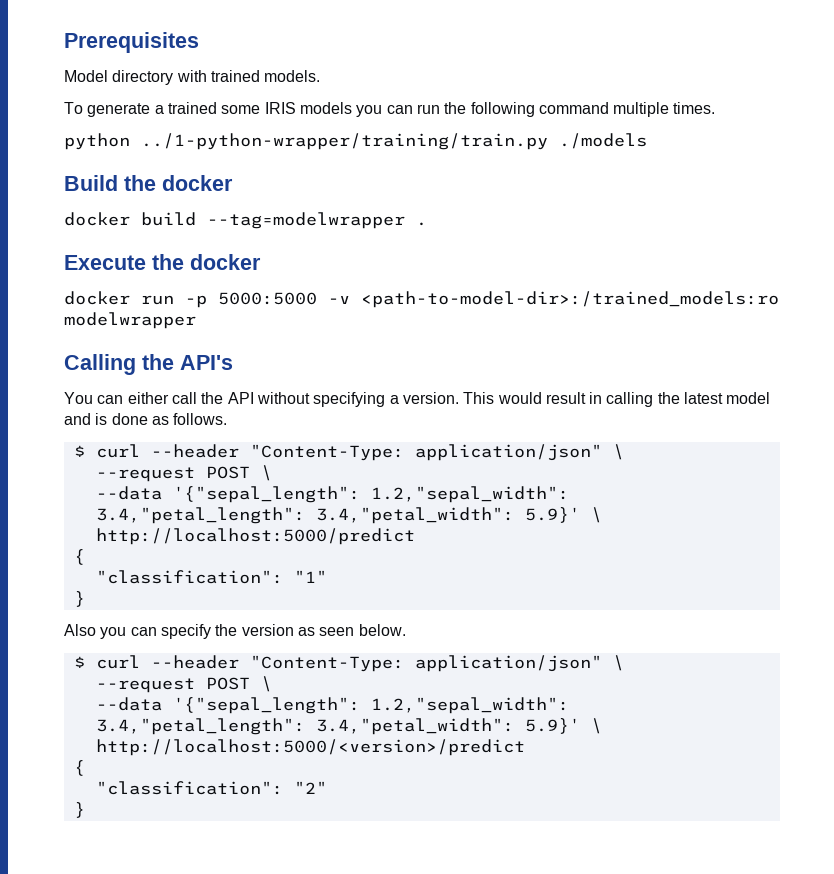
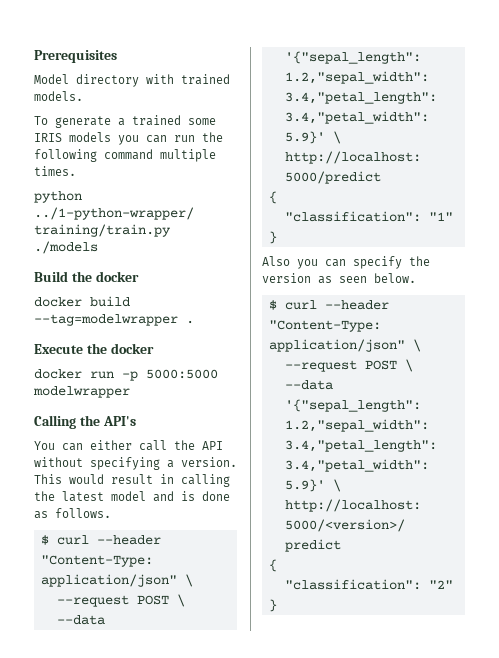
[328,291,779,308] -v <path-to-model-dir>:/trained_models:ro -> (218, 374) none

